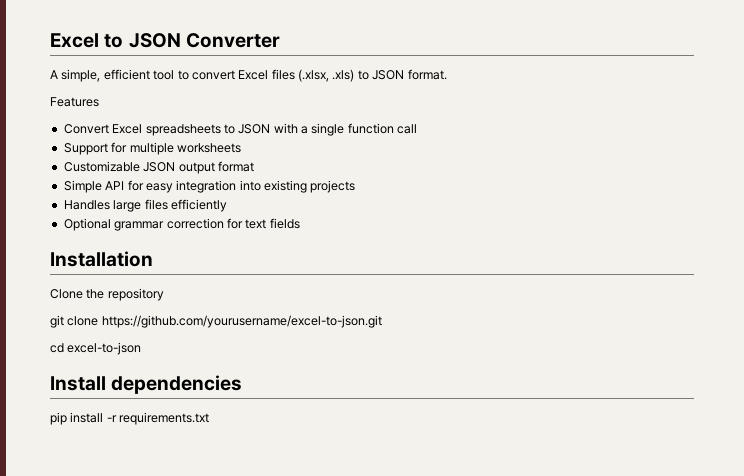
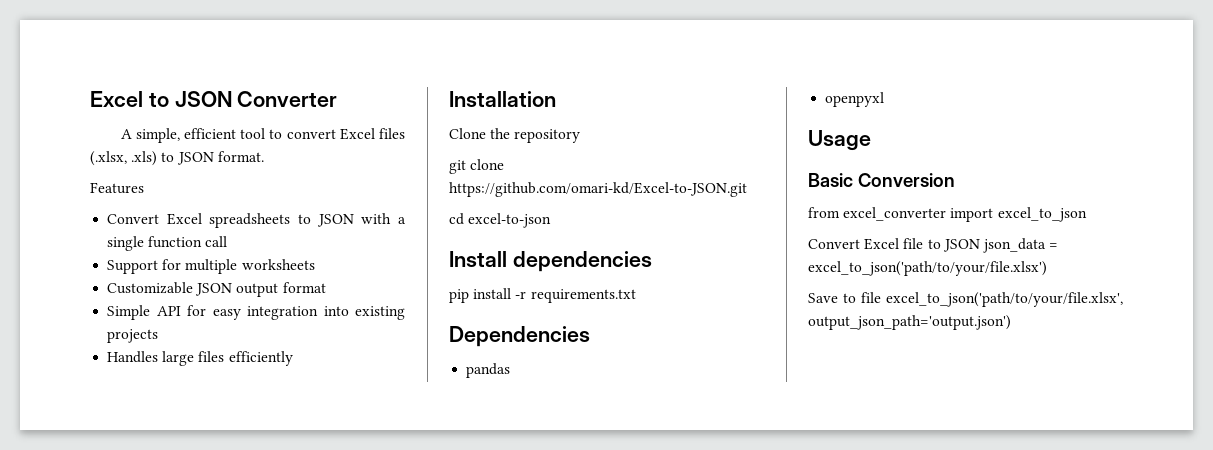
[63,218,300,231] // Optional grammar correction for text fields -> (293, 358) none
[101,315,382,328] https://github.com/yourusername/excel-to-json.git -> [449,182,747,197] https://github.com/omari-kd/Excel-to-JSON.git
(210, 418) none -> [449,326,590,347] [466,363,511,378] [825,92,885,107] [808,130,871,151] [808,173,955,187] [808,207,1087,222] [808,238,1059,253] [808,261,1047,276] [808,292,1123,307] [808,315,1011,330] // Dependencies // pandas // openpyxl // Usage // Basic Conversion // from excel_converter import excel_to_json // Convert Excel file to JSON json_data = excel_to_json('path/to/your/file.xlsx') // Save to file excel_to_json('path/to/your/file.xlsx', output_json_path='output.json')

